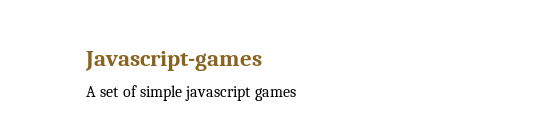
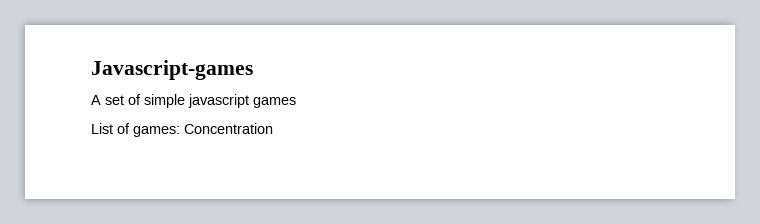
(296, 94) none -> [91,123,273,137] // List of games: Concentration

